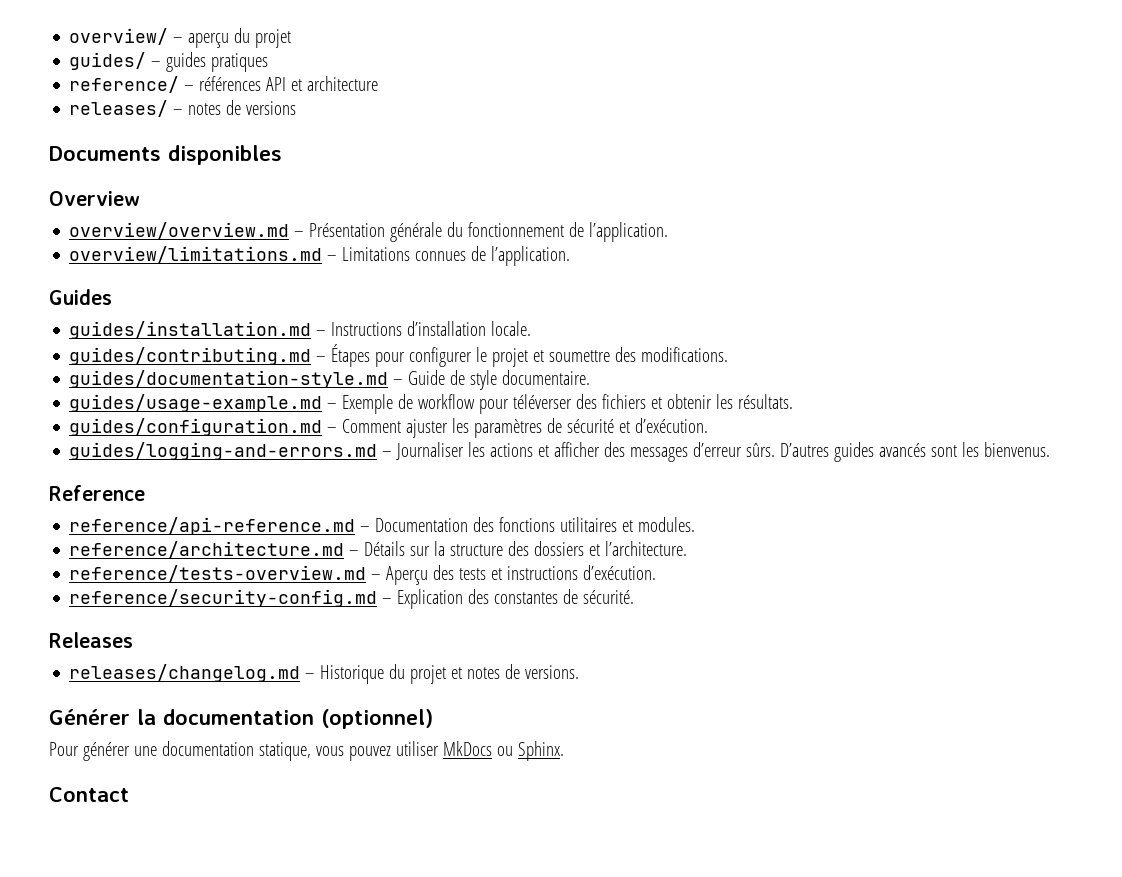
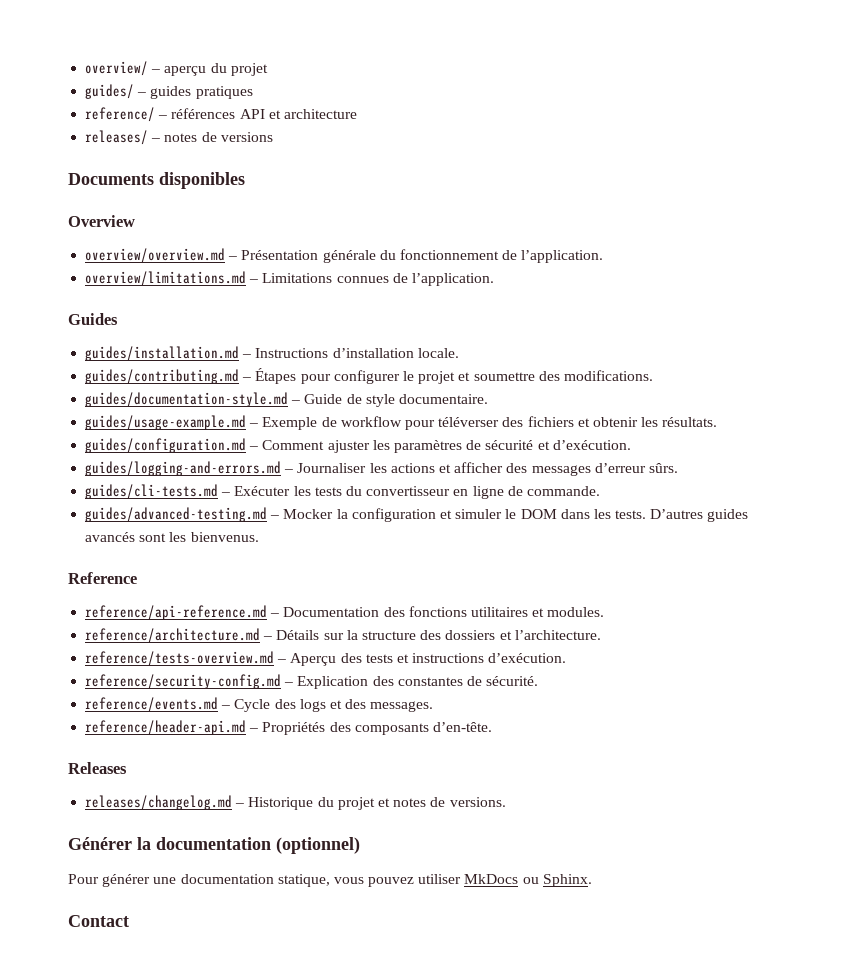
(776, 450) none -> [85,484,600,499] [85,507,647,522] // guides/cli-tests.md – Exécuter les tests du convertisseur en ligne de commande. // guides/advanced-testing.md – Mocker la configuration et simuler le DOM dans les tests.
(635, 597) none -> [85,697,434,712] [85,720,492,735] // reference/events.md – Cycle des logs et des messages. // reference/header-api.md – Propriétés des composants d’en-tête.

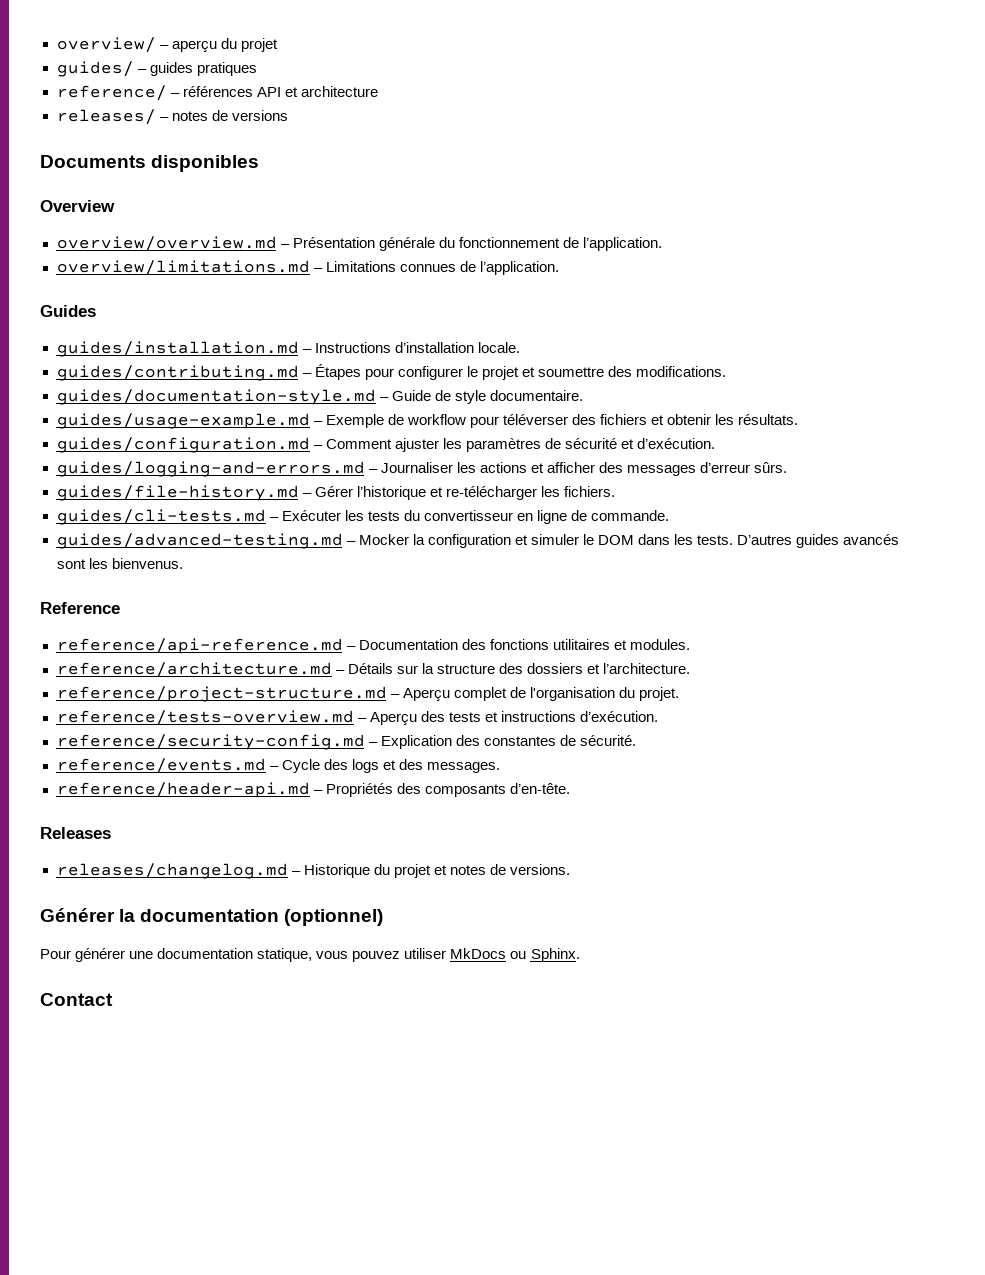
(678, 468) none -> [56,485,615,501] // guides/file-history.md – Gérer l’historique et re-télécharger les fichiers.
(601, 635) none -> [56,686,679,702] // reference/project-structure.md – Aperçu complet de l'organisation du projet.

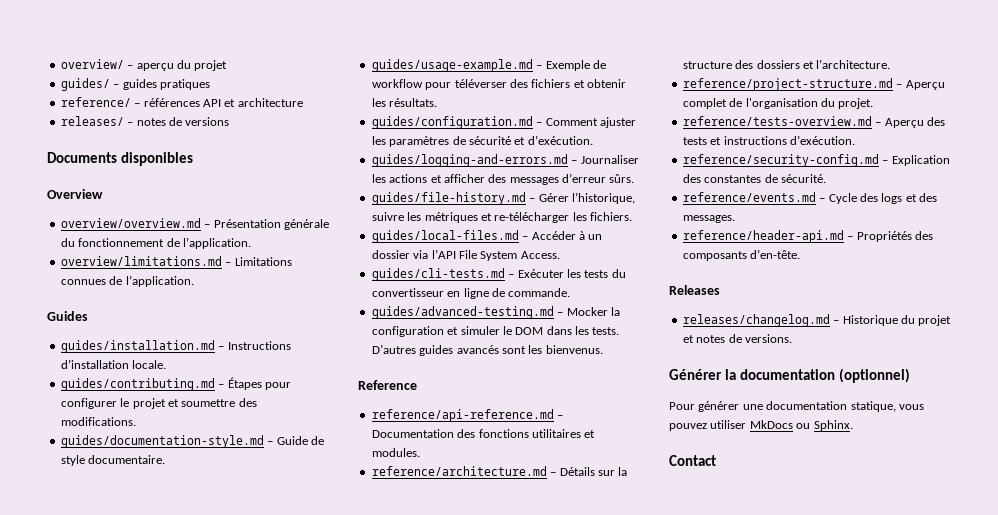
[356,486,426,500] l’historique -> [571,192,635,204] [371,212,478,223] l’historique, suivre les métriques
(615, 491) none -> [371,230,603,243] [371,249,560,261] // guides/local-files.md – Accéder à un dossier via l’API File System Access.

